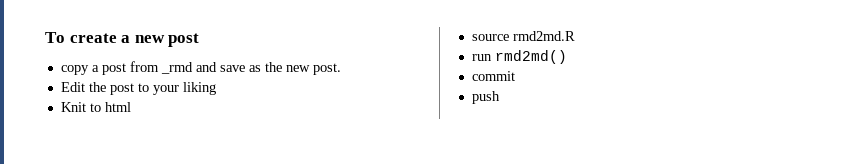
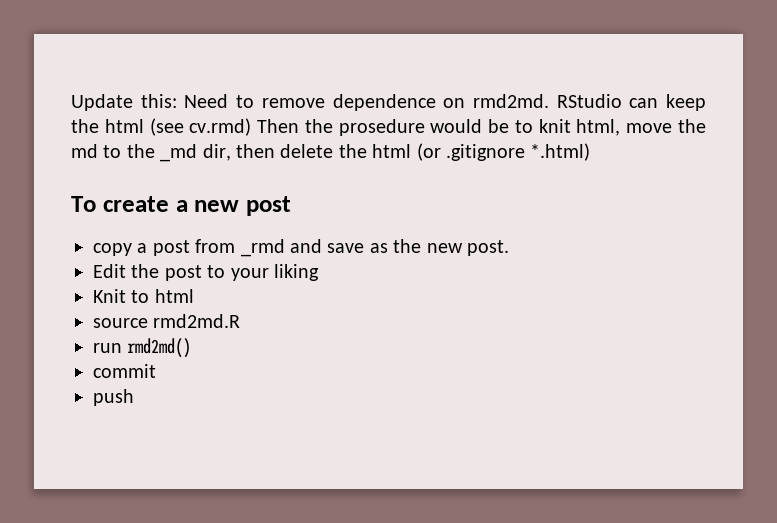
(45, 37) none -> [71,94,706,111] [71,118,706,136] [71,143,591,162] Update this: Need to remove dependence on rmd2md. RStudio can keep the html (see cv.rmd) Then the prosedure would be to knit html, move the md to the _md dir, then delete the html (or .gitignore *.html) //

